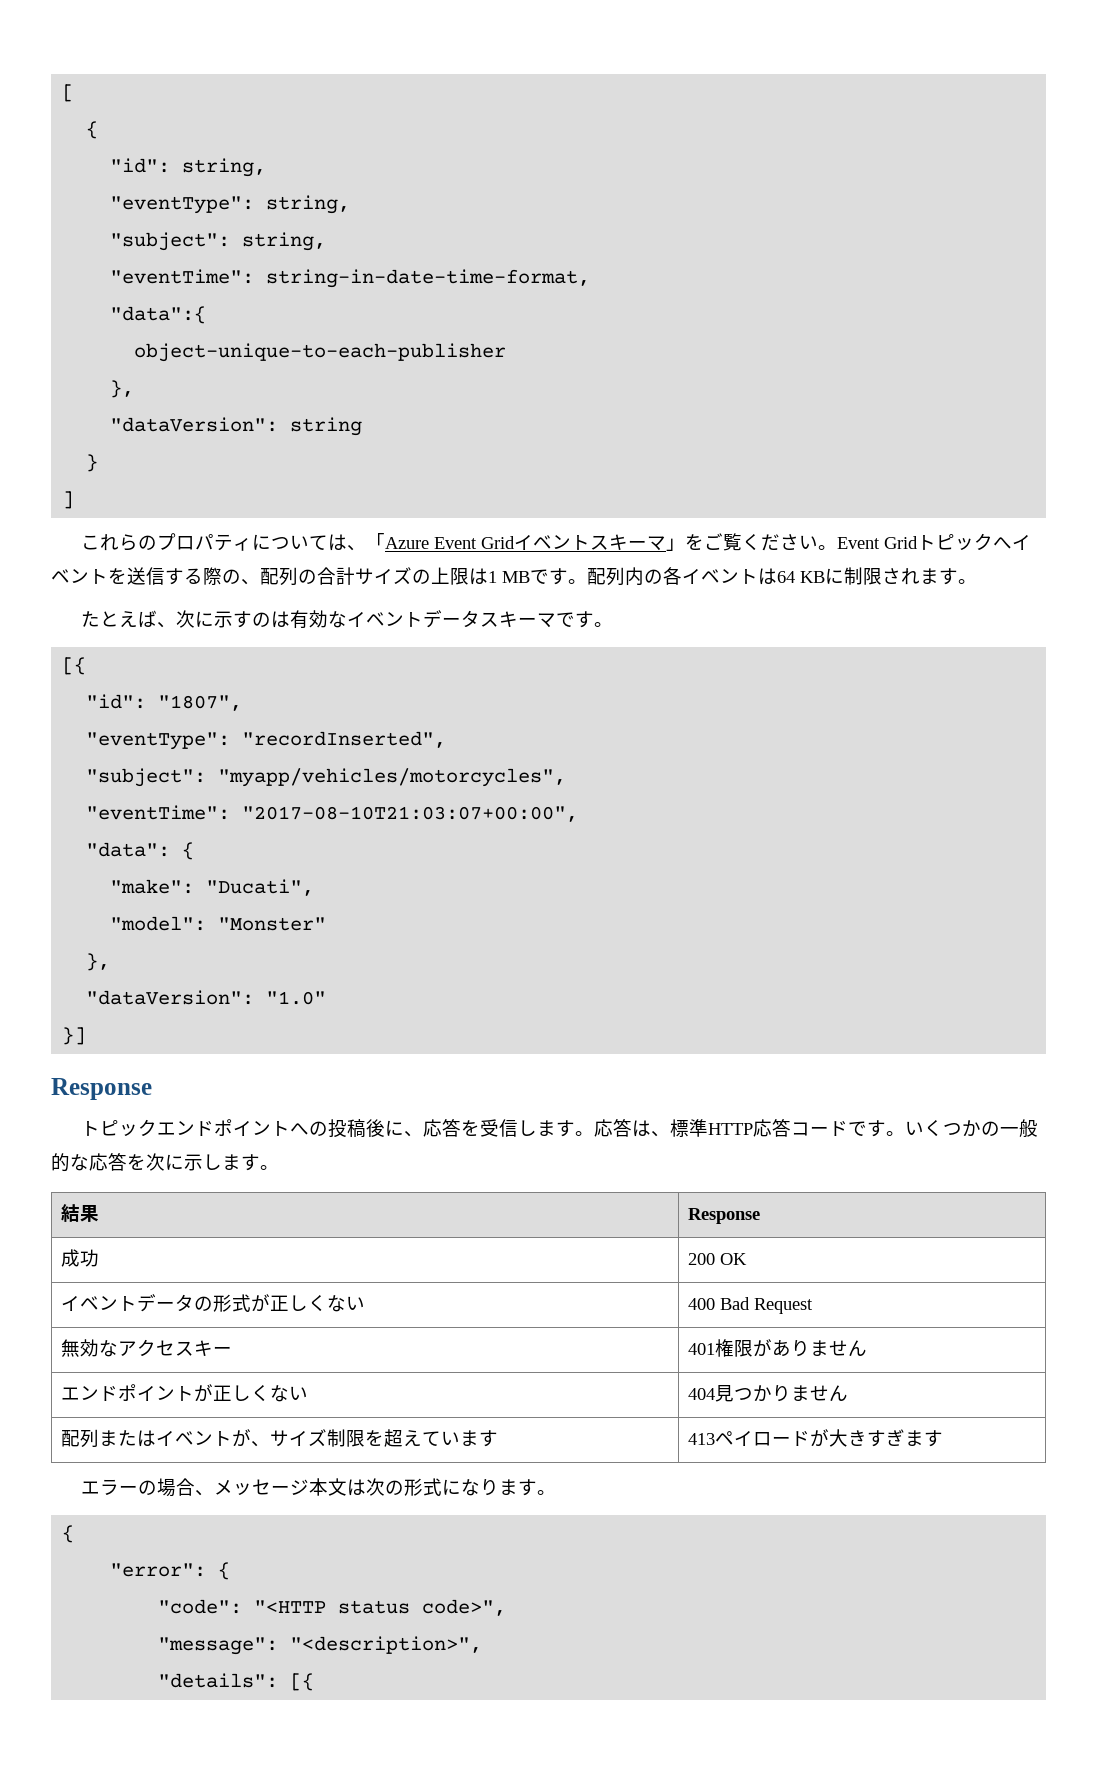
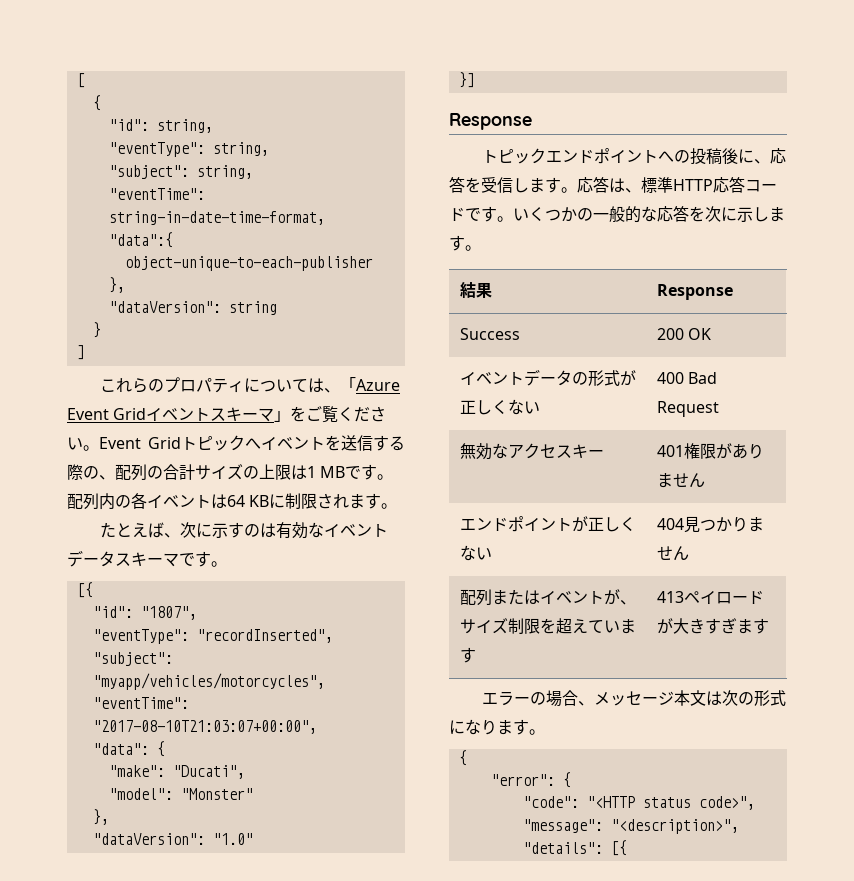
[61,1249,100,1267] 成功 -> [459,328,520,340] Success

